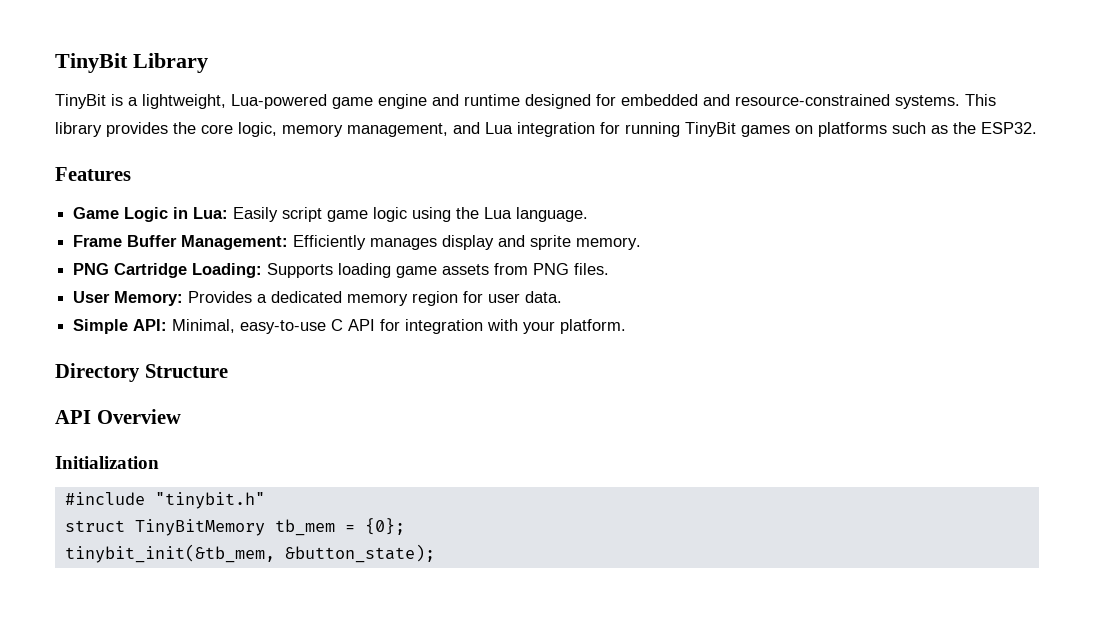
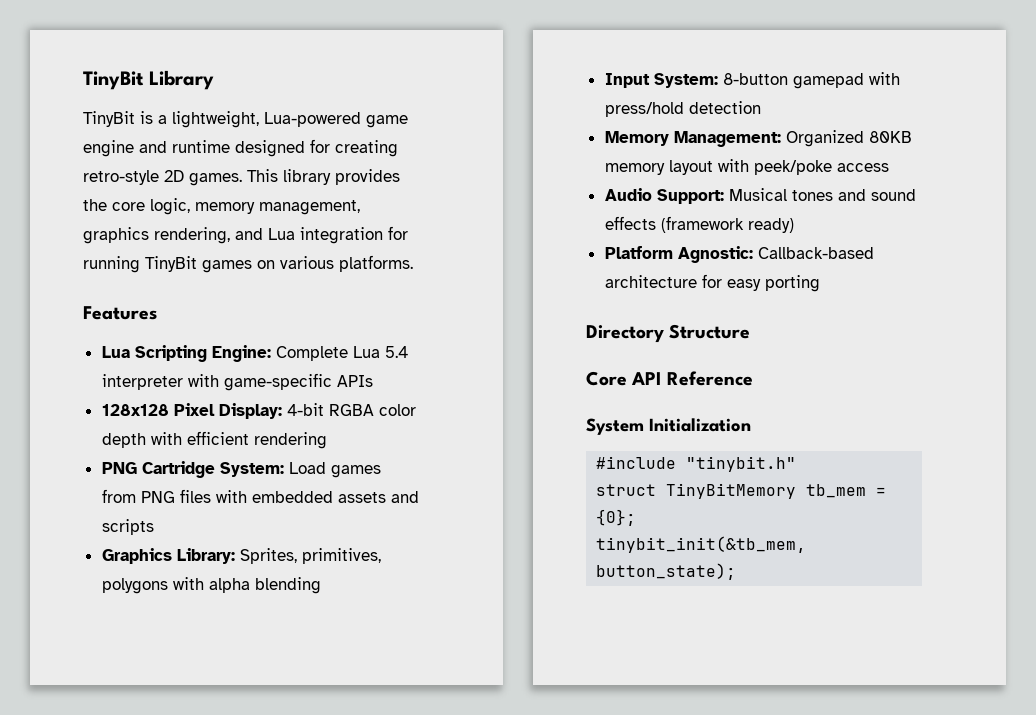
[621,94,960,109] embedded and resource-constrained systems. -> [335,140,398,157] [83,170,242,186] creating retro-style 2D games.
(448, 130) none -> [83,227,230,244] graphics rendering,
[818,122,1037,137] [55,167,131,181] [73,207,589,222] [73,235,642,250] [73,263,610,278] [73,291,563,306] [73,319,627,334] [55,363,228,382] [55,409,181,424] platforms such as the ESP32. // Features // Game Logic in Lua: Easily script game logic using the Lua language. // Frame Buffer Management: Efficiently manages display and sprite memory. // PNG Cartridge Loading: Supports loading game assets from PNG files. // User Memory: Provides a dedicated memory region for user data. // Simple API: Minimal, easy-to-use C API for integration with your platform. // Directory Structure // API Overview // -> [280,255,413,272] [83,306,157,320] [101,345,408,362] [101,373,373,391] [101,403,416,419] [101,431,327,449] [101,461,381,478] [101,489,419,503] [101,519,154,535] [101,548,381,564] [101,577,321,594] [604,72,900,89] [604,101,761,117] [604,130,912,147] [604,159,889,175] [604,188,916,204] [604,216,794,233] [604,246,874,263] [604,274,820,292] [586,324,751,343] [586,371,753,386] [586,418,644,435] various platforms. // Features // Lua Scripting Engine: Complete Lua 5.4 interpreter with game-specific APIs // 128x128 Pixel Display: 4-bit RGBA color depth with efficient rendering // PNG Cartridge System: Load games from PNG files with embedded assets and scripts // Graphics Library: Sprites, primitives, polygons with alpha blending // Input System: 8-button gamepad with press/hold detection // Memory Management: Organized 80KB memory layout with peek/poke access // Audio Support: Musical tones and sound effects (framework ready) // Platform Agnostic: Callback-based architecture for easy porting // Directory Structure // Core API Reference // System
[284,544,435,563] &button_state); -> [596,563,737,580] button_state);

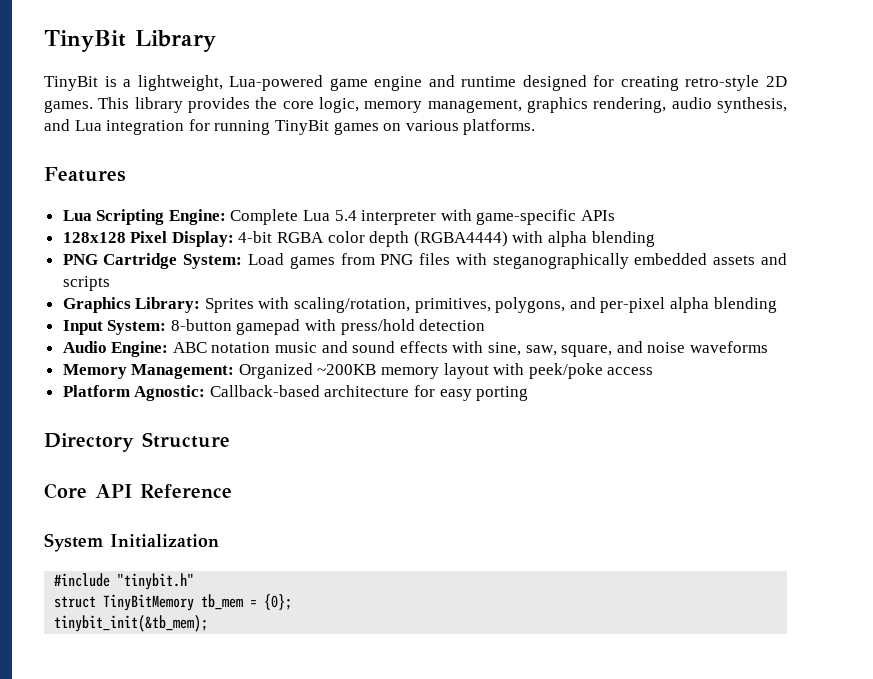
(230, 235) none -> [671,97,788,113] audio synthesis,
[150,431,327,449] with efficient rendering -> [413,231,655,247] (RGBA4444) with alpha blending
(247, 496) none -> [492,253,629,269] steganographically
[239,548,381,564] [101,577,204,594] Sprites, primitives, polygons with -> [204,297,666,313] Sprites with scaling/rotation, primitives, polygons, and per-pixel
(761, 107) none -> [62,341,768,357] // Audio Engine: ABC notation music and sound effects with sine, saw, square, and noise waveforms
[868,131,912,143] 80KB -> [317,364,377,375] ~200KB
[604,188,916,204] [604,216,794,233] // Audio Support: Musical tones and sound effects (framework ready) -> (654, 371) none
[596,536,807,553] [596,563,737,580] tinybit_init(&tb_mem, button_state); -> [54,615,209,632] tinybit_init(&tb_mem);

